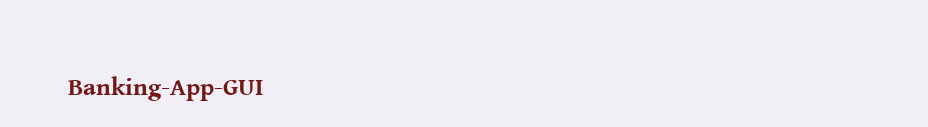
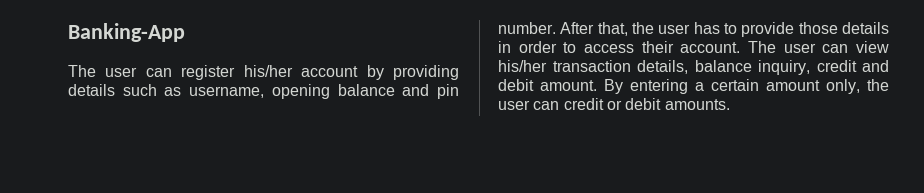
[68,76,263,101] Banking-App-GUI -> [68,23,185,42] [68,65,459,80] [68,84,460,99] [498,22,889,37] [498,41,889,53] [498,60,889,75] [498,79,889,94] [498,98,730,110] Banking-App // The user can register his/her account by providing details such as username, opening balance and pin number. After that, the user has to provide those details in order to access their account. The user can view his/her transaction details, balance inquiry, credit and debit amount. By entering a certain amount only, the user can credit or debit amounts.

